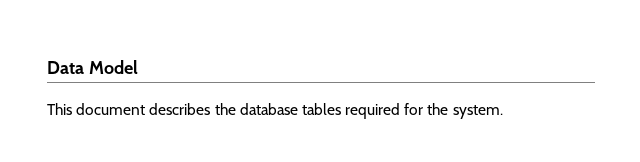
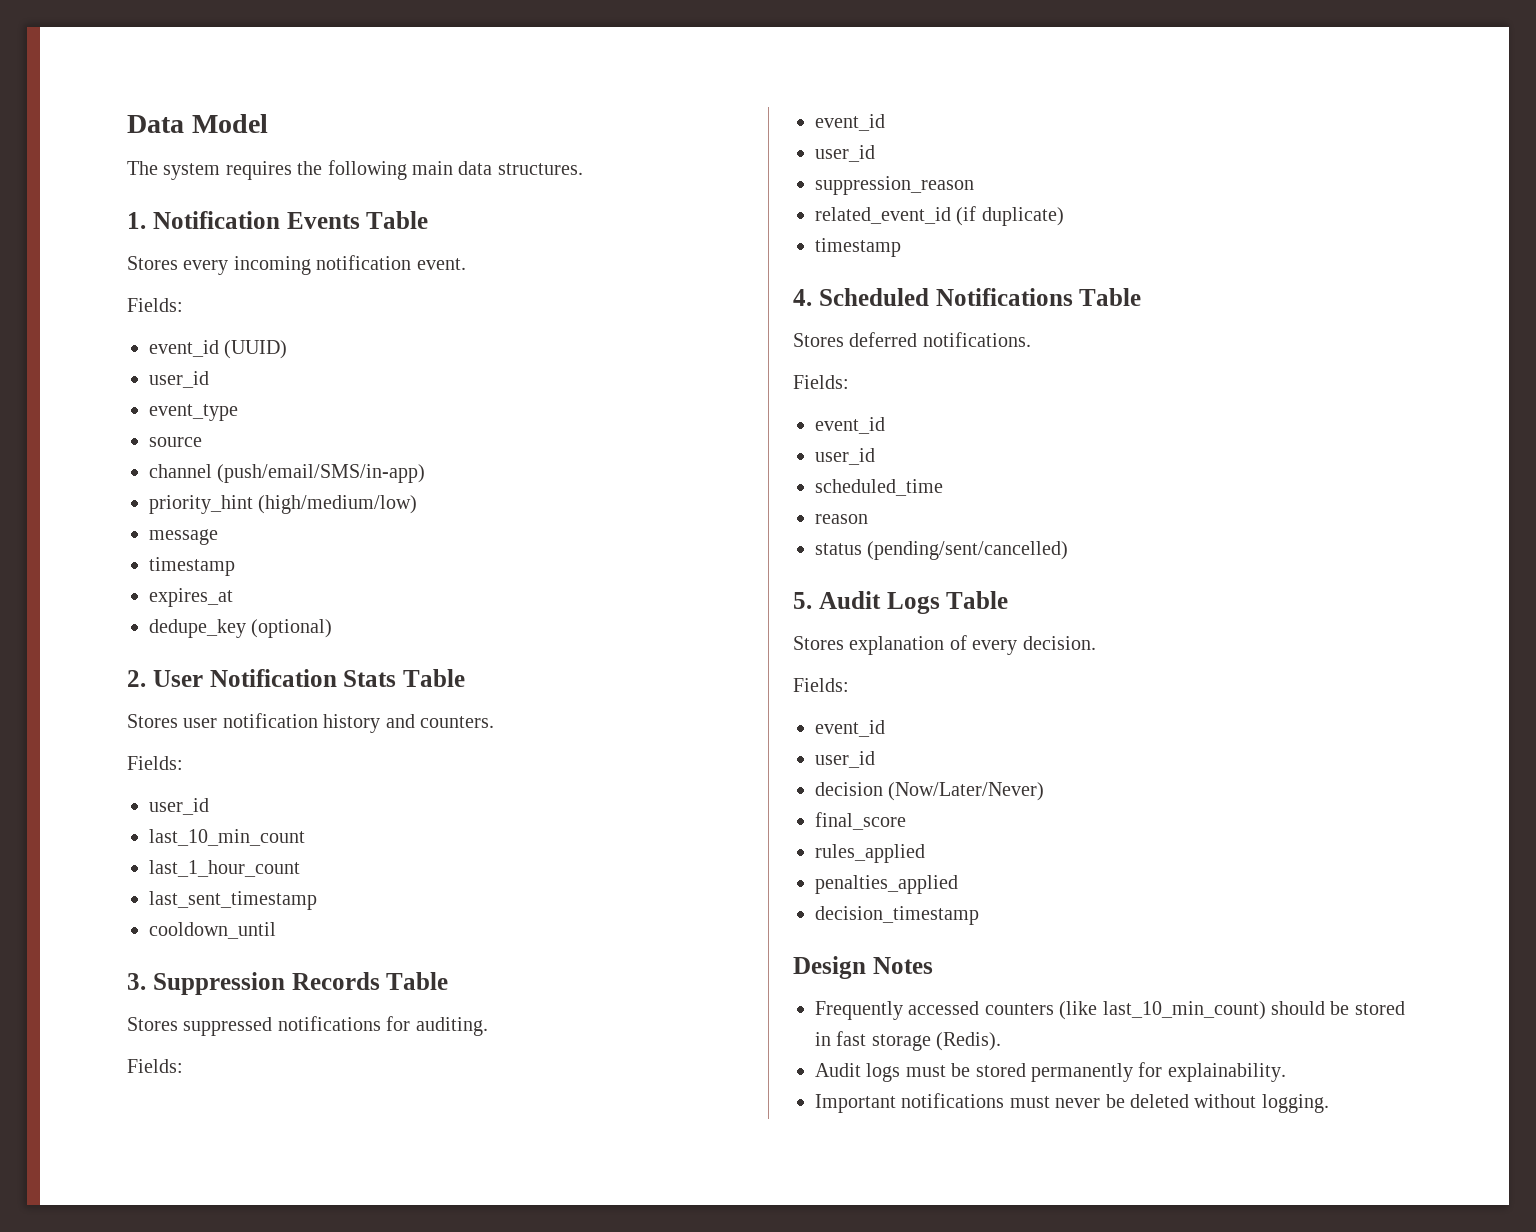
[47,103,503,119] This document describes the database tables required for the system. -> [127,160,583,180] [127,211,429,229] [127,255,466,275] [127,298,183,312] [149,340,288,359] [149,371,209,388] [149,404,238,421] [149,437,202,447] [149,464,426,483] [149,495,418,514] [149,529,218,545] [149,557,235,576] [149,588,233,607] [149,619,333,638] [127,669,465,687] [127,713,494,733] [127,756,183,770] [149,798,209,815] [149,829,305,846] [149,860,300,877] [149,891,317,910] [149,922,276,939] [127,972,449,995] [127,1016,488,1036] [127,1059,183,1073] [815,114,885,131] [815,145,875,162] [815,176,974,195] [815,206,1064,226] [815,238,901,257] [793,288,1142,306] [793,332,1031,347] [793,375,849,389] [815,417,885,434] [815,448,875,465] [815,479,943,496] [815,514,868,524] [815,541,1069,560] [793,591,1009,614] [793,635,1096,655] [793,678,849,692] [815,720,885,737] [815,751,875,768] [815,782,1045,801] [815,812,906,830] [815,844,925,863] [815,875,958,894] [815,906,979,925] [793,956,933,979] [815,1001,1405,1020] [815,1031,1002,1051] [815,1062,1286,1082] [815,1093,1329,1113] The system requires the following main data structures. // 1. Notification Events Table // Stores every incoming notification event. // Fields: // event_id (UUID) // user_id // event_type // source // channel (push/email/SMS/in-app) // priority_hint (high/medium/low) // message // timestamp // expires_at // dedupe_key (optional) // 2. User Notification Stats Table // Stores user notification history and counters. // Fields: // user_id // last_10_min_count // last_1_hour_count // last_sent_timestamp // cooldown_until // 3. Suppression Records Table // Stores suppressed notifications for auditing. // Fields: // event_id // user_id // suppression_reason // related_event_id (if duplicate) // timestamp // 4. Scheduled Notifications Table // Stores deferred notifications. // Fields: // event_id // user_id // scheduled_time // reason // status (pending/sent/cancelled) // 5. Audit Logs Table // Stores explanation of every decision. // Fields: // event_id // user_id // decision (Now/Later/Never) // final_score // rules_applied // penalties_applied // decision_timestamp // Design Notes // Frequently accessed counters (like last_10_min_count) should be stored in fast storage (Redis). // Audit logs must be stored permanently for explainability. // Important notifications must never be deleted without logging.

